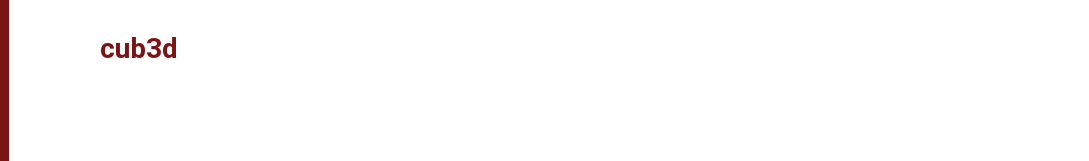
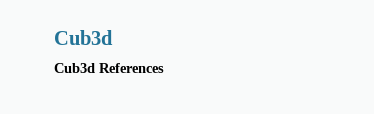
[100,37,178,58] cub3d -> [54,30,113,45] [54,63,164,73] Cub3d // Cub3d References

